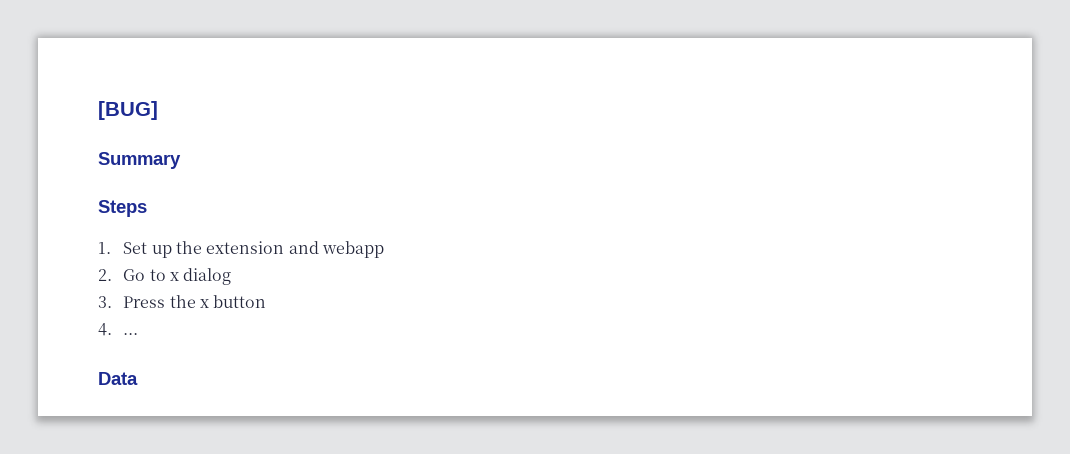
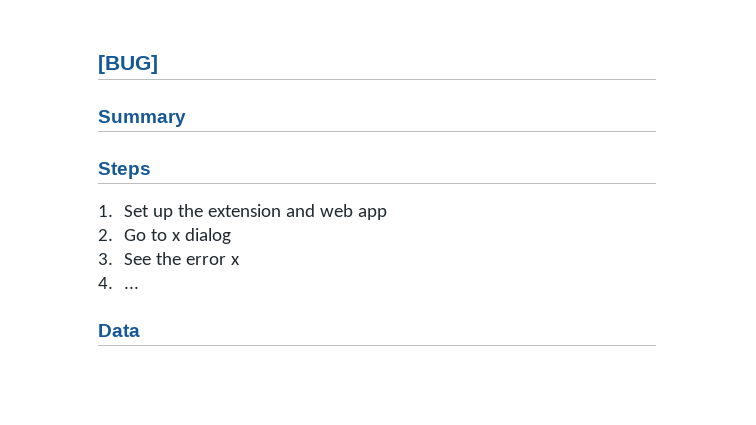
[321,241,384,258] webapp -> [320,204,388,220] web app
[123,295,267,308] Press the x button -> [124,252,241,265] See the error x

